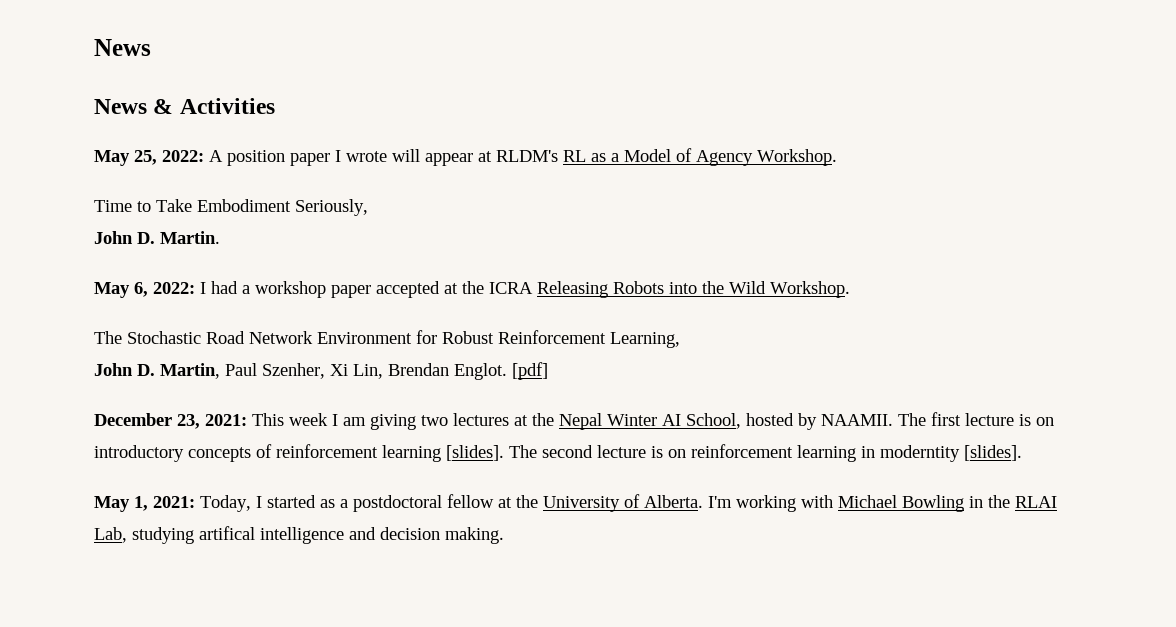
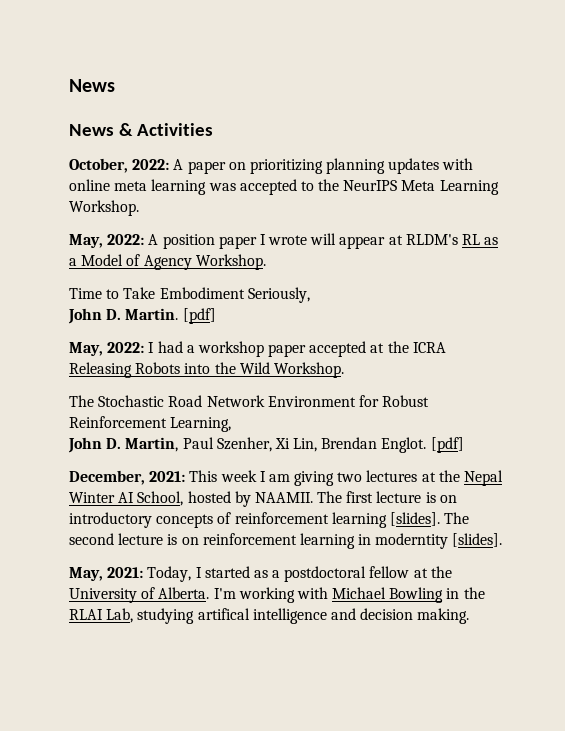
[94,150,157,166] May 25, -> [69,158,474,174] [69,179,499,195] [69,200,139,216] [69,234,103,248] October, 2022: A paper on prioritizing planning updates with online meta learning was accepted to the NeurIPS Meta Learning Workshop. // May,
[94,282,148,298] // May 6, -> [182,308,216,324] [69,342,103,356] [pdf] // May,
[94,413,200,429] December 23, -> [69,470,145,485] December,
[94,496,148,512] May 1, -> [69,567,103,581] May,

